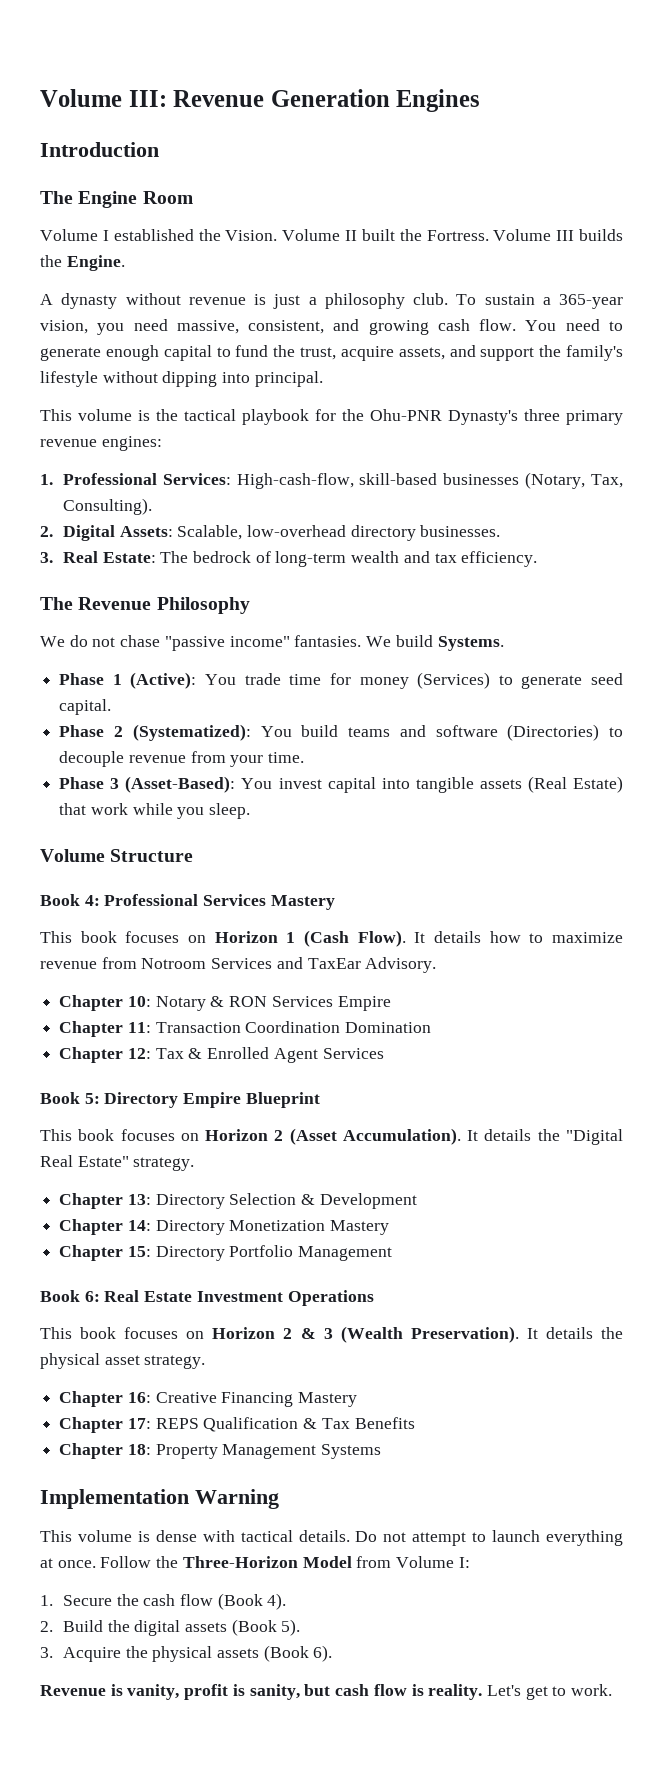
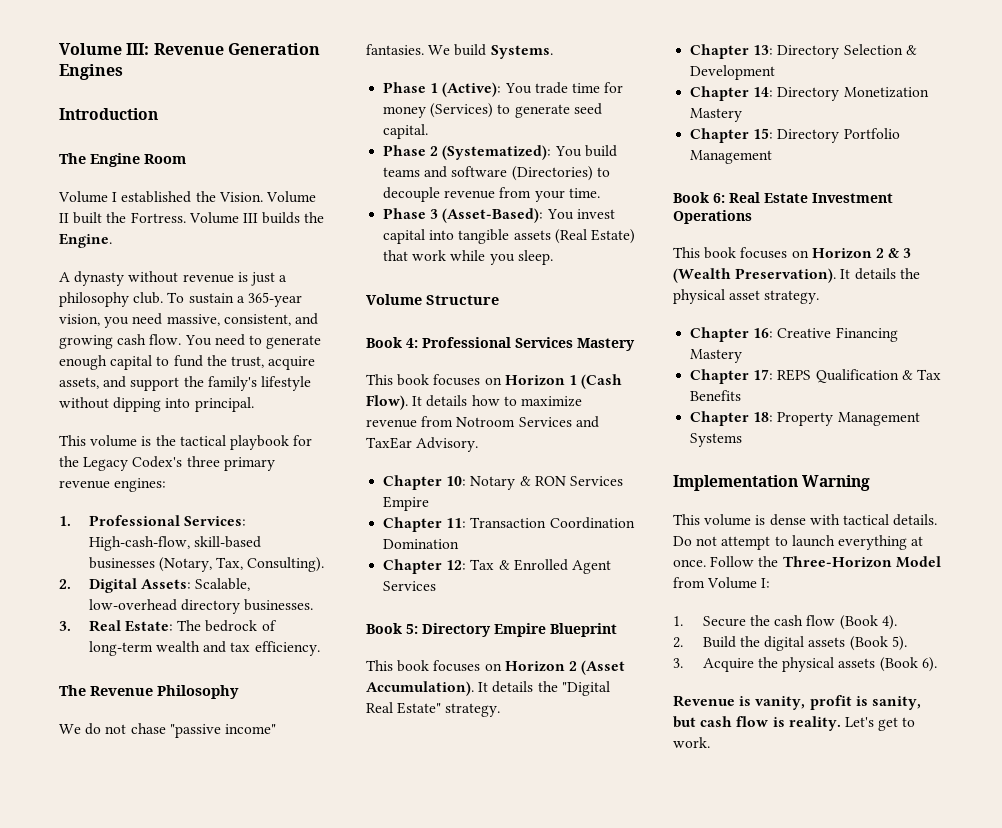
[370,409,518,425] Ohu-PNR Dynasty's -> [83,456,183,471] Legacy Codex's

